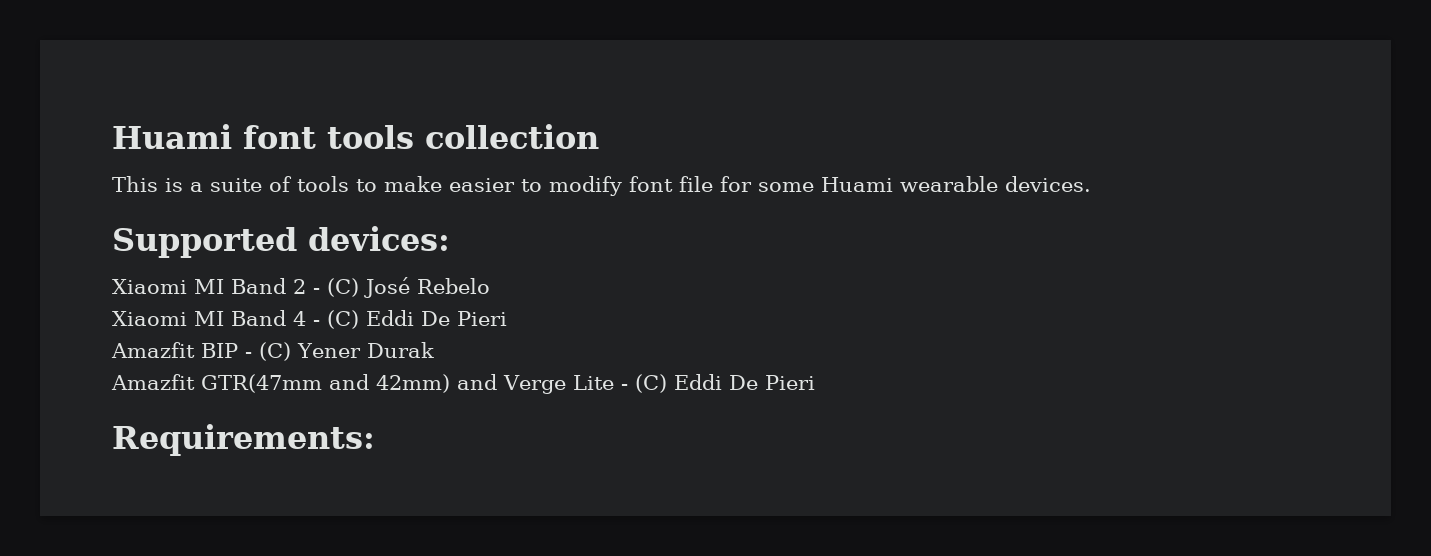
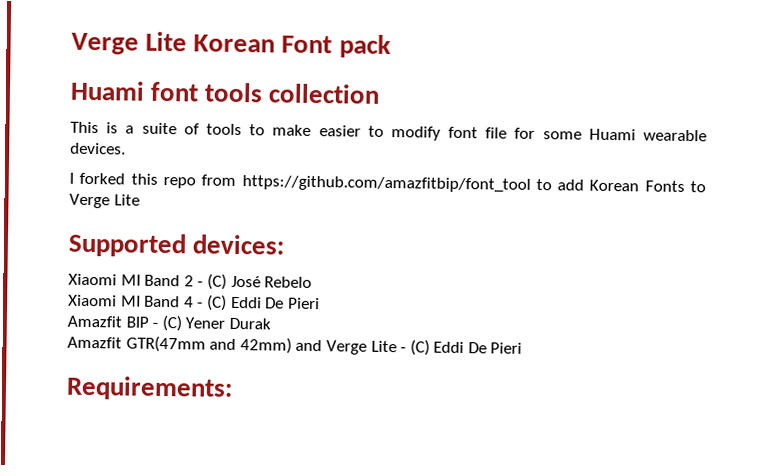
(112, 136) none -> [71,31,391,59] Verge Lite Korean Font pack //
(1091, 184) none -> [69,172,706,193] [69,193,140,209] // I forked this repo from https://github.com/amazfitbip/font_tool to add Korean Fonts to Verge Lite

